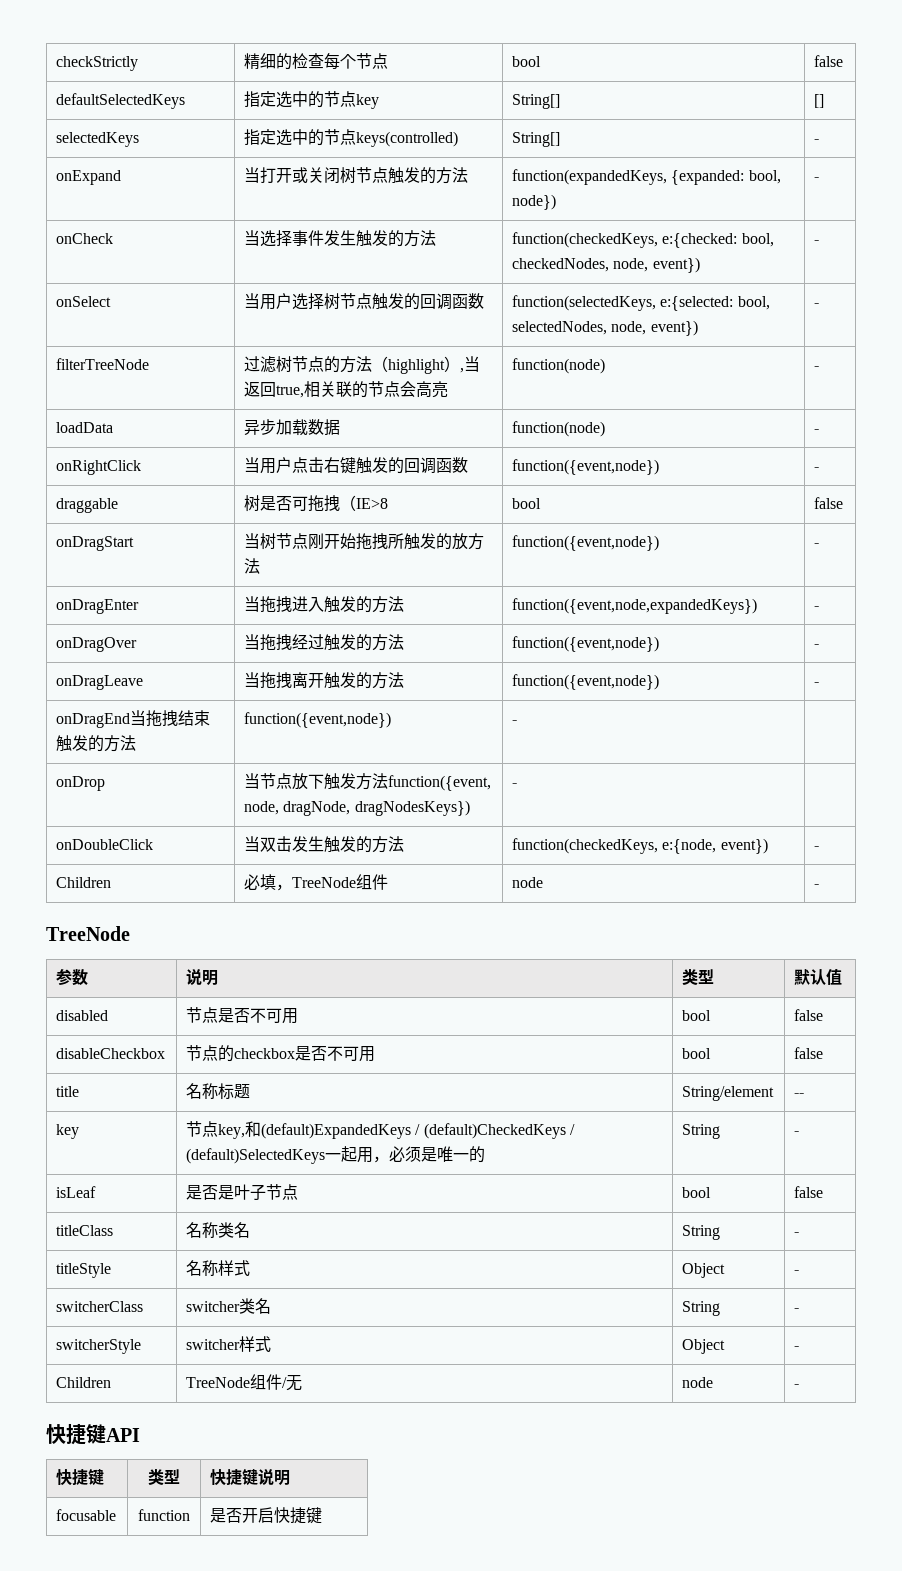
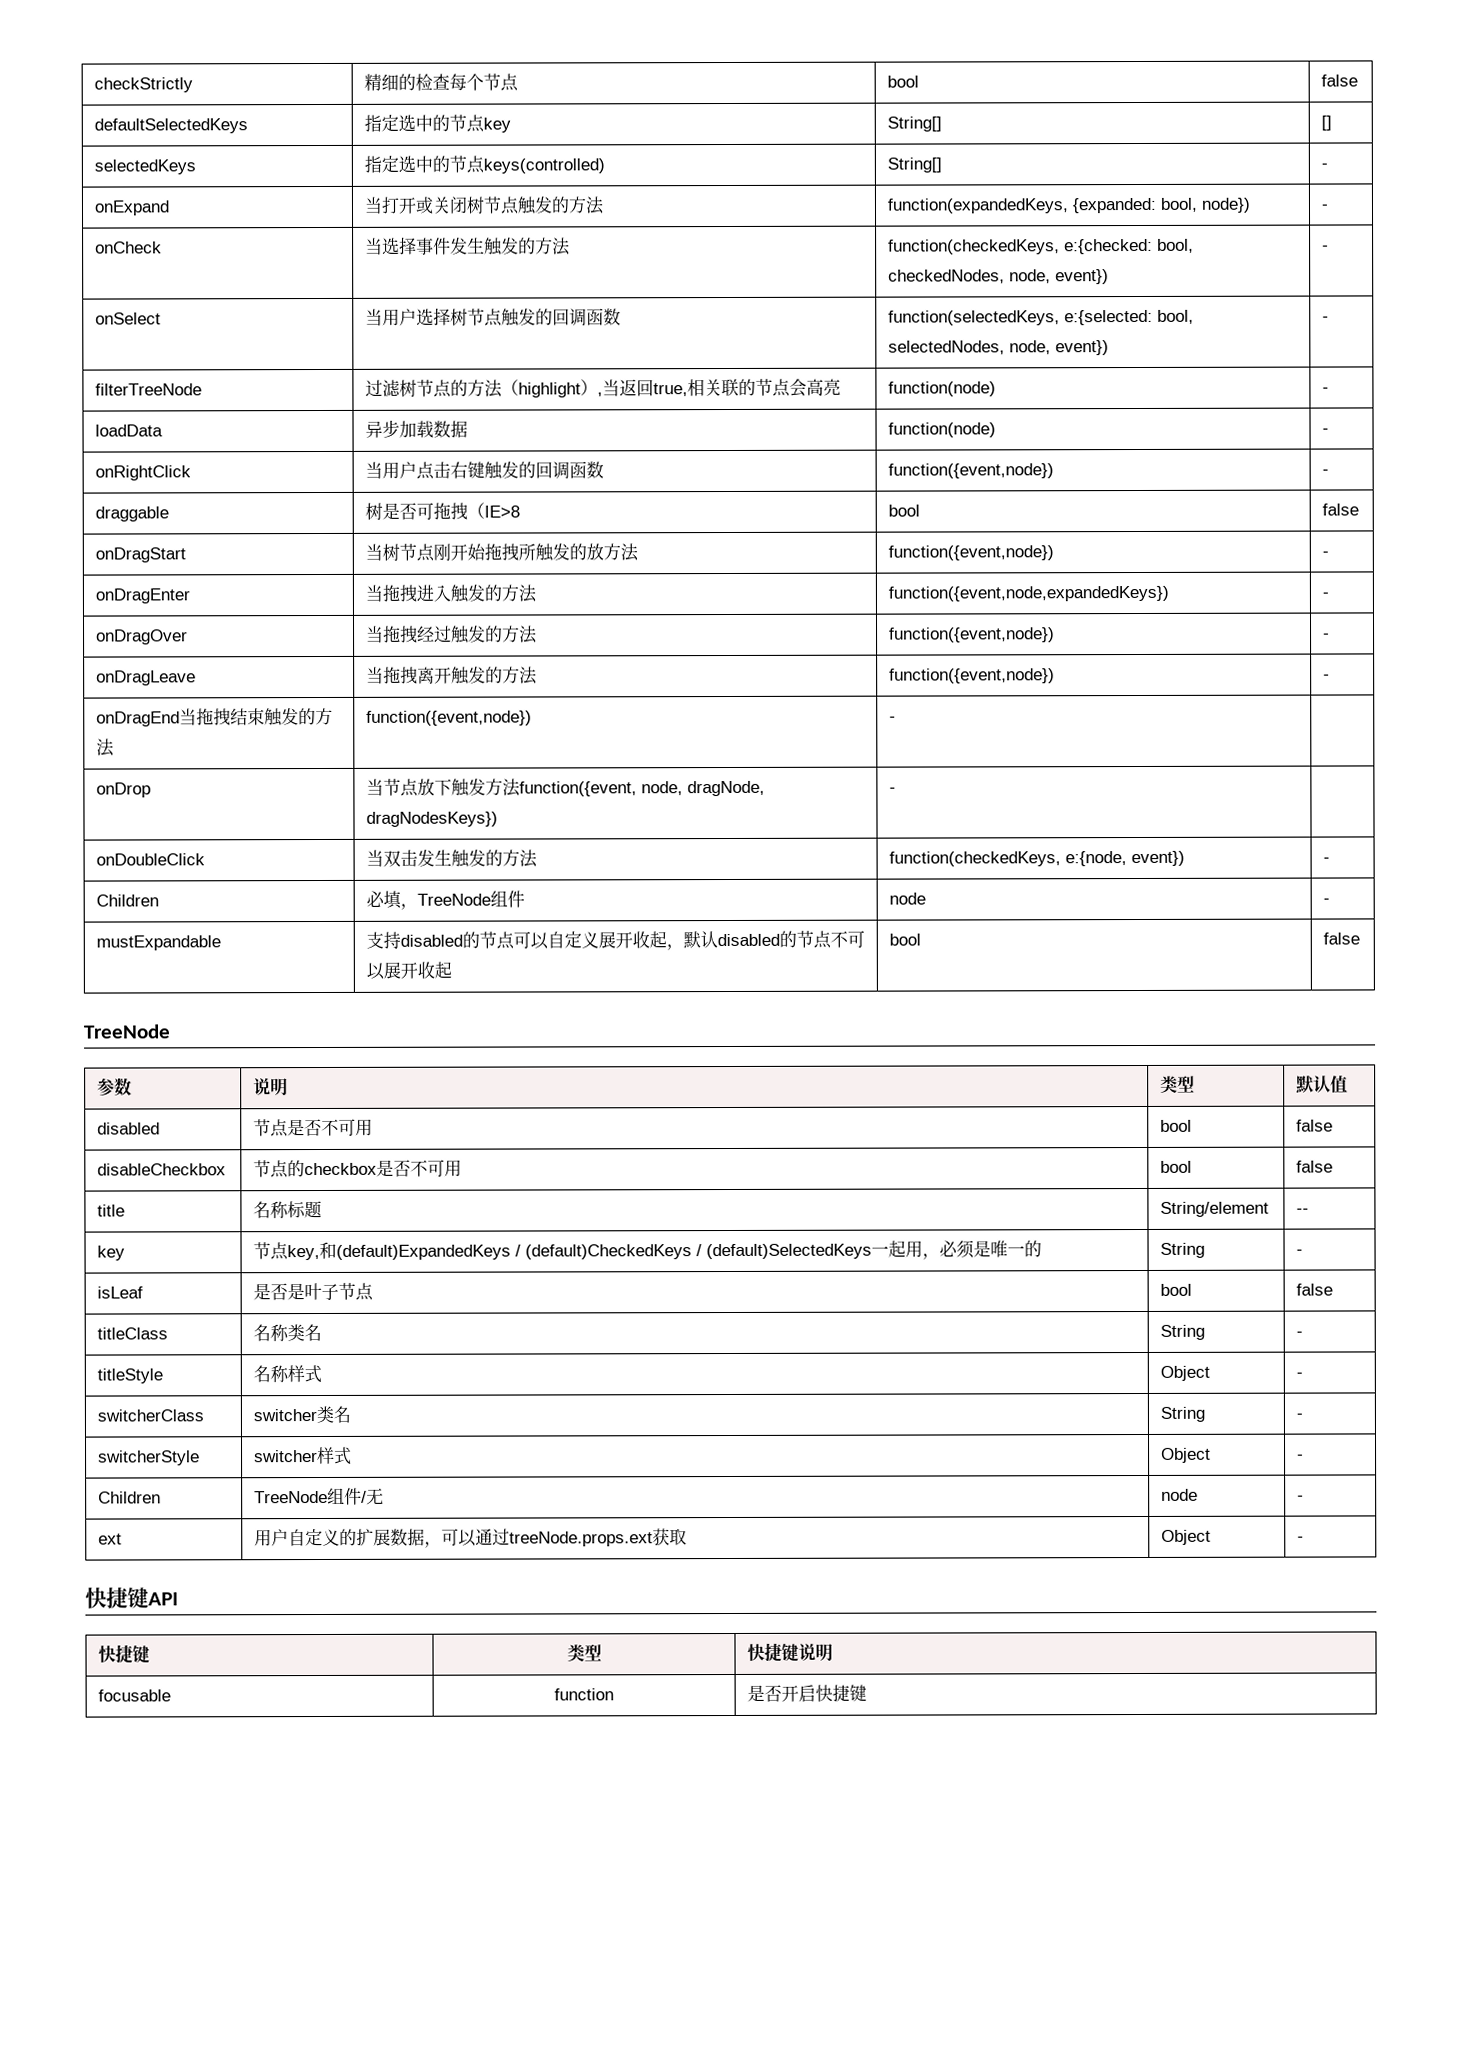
(820, 886) none -> [95,935,221,951] [365,930,865,951] [365,961,452,980] [888,933,921,946] [1322,932,1360,945] // mustExpandable | 支持disabled的节点可以自定义展开收起，默认disabled的节点不可以展开收起 | bool | false
(800, 1386) none -> [97,1533,122,1545] [253,1528,687,1548] [1160,1529,1211,1545] [1296,1536,1304,1542] // ext | 用户自定义的扩展数据，可以通过treeNode.props.ext获取 | Object | -

